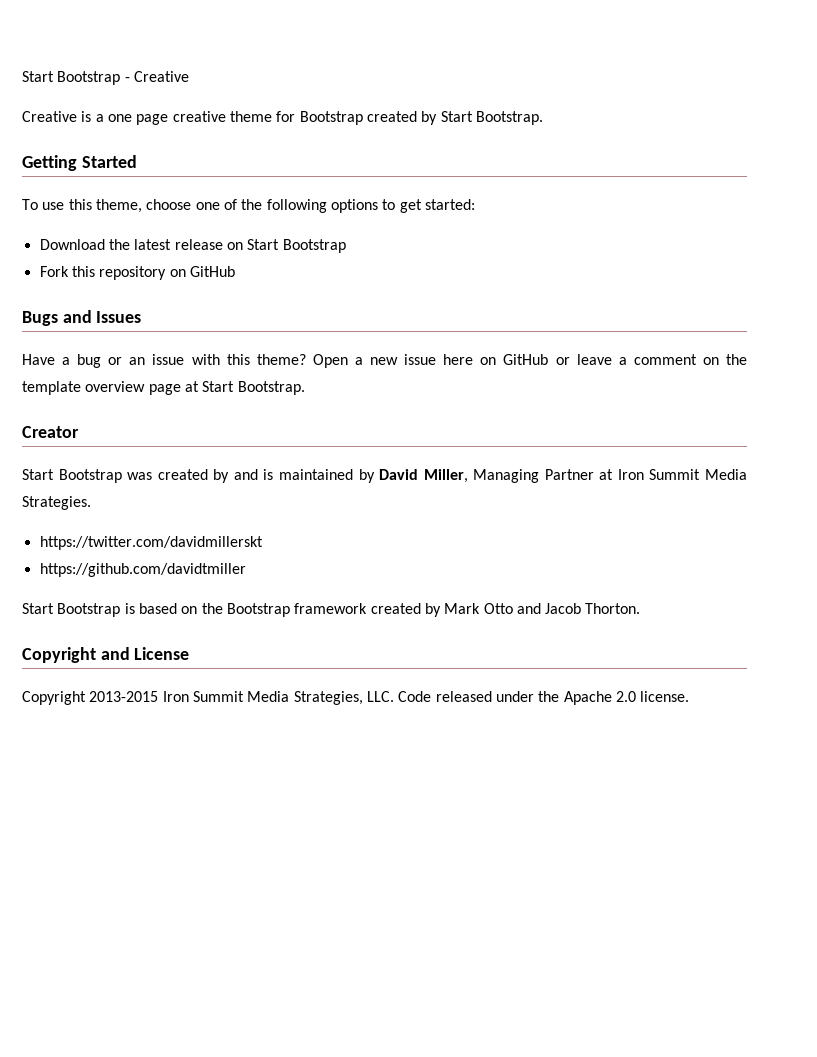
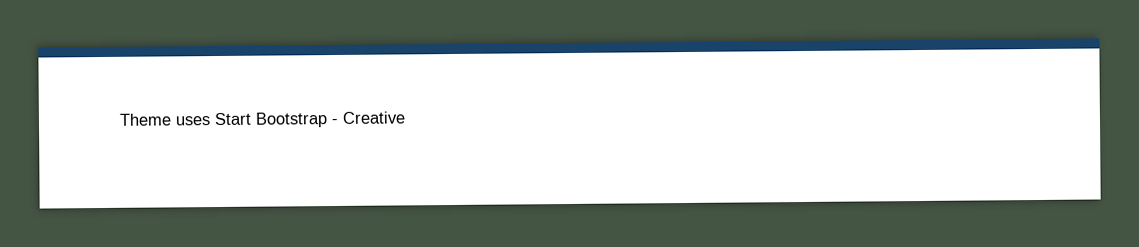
(22, 76) none -> [119,113,211,126] Theme uses
[22,111,543,125] [22,155,137,171] [22,199,475,213] [39,239,346,253] [39,266,235,280] [22,310,142,326] [22,354,747,368] [22,381,305,395] [22,426,79,438] [22,469,747,483] [22,496,91,510] [39,536,263,550] [39,563,246,577] [22,603,641,617] [22,647,190,663] [22,691,690,705] // Creative is a one page creative theme for Bootstrap created by Start Bootstrap. // Getting Started // To use this theme, choose one of the following options to get started: // Download the latest release on Start Bootstrap // Fork this repository on GitHub // Bugs and Issues // Have a bug or an issue with this theme? Open a new issue here on GitHub or leave a comment on the template overview page at Start Bootstrap. // Creator // Start Bootstrap was created by and is maintained by David Miller, Managing Partner at Iron Summit Media Strategies. // https://twitter.com/davidmillerskt // https://github.com/davidtmiller // Start Bootstrap is based on the Bootstrap framework created by Mark Otto and Jacob Thorton. // Copyright and License // Copyright 2013-2015 Iron Summit Media Strategies, LLC. Code released under the Apache 2.0 license. -> (405, 117) none

